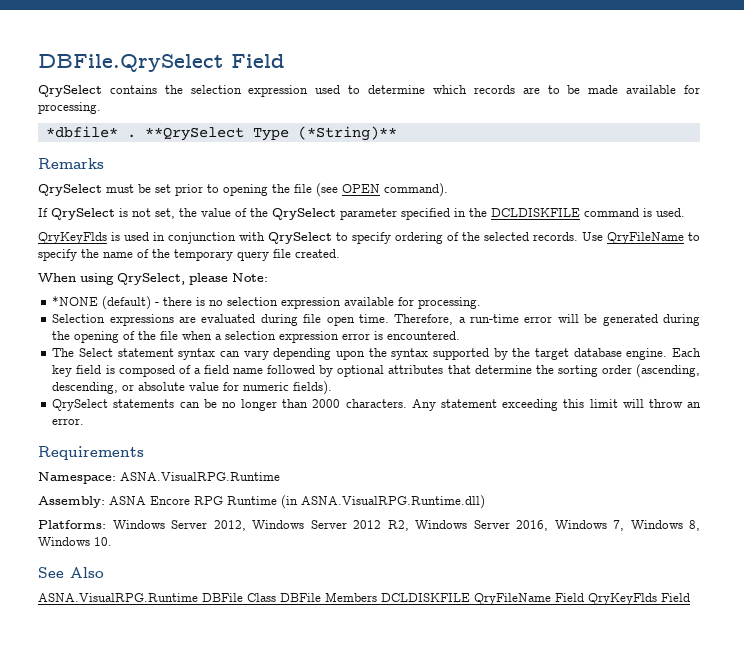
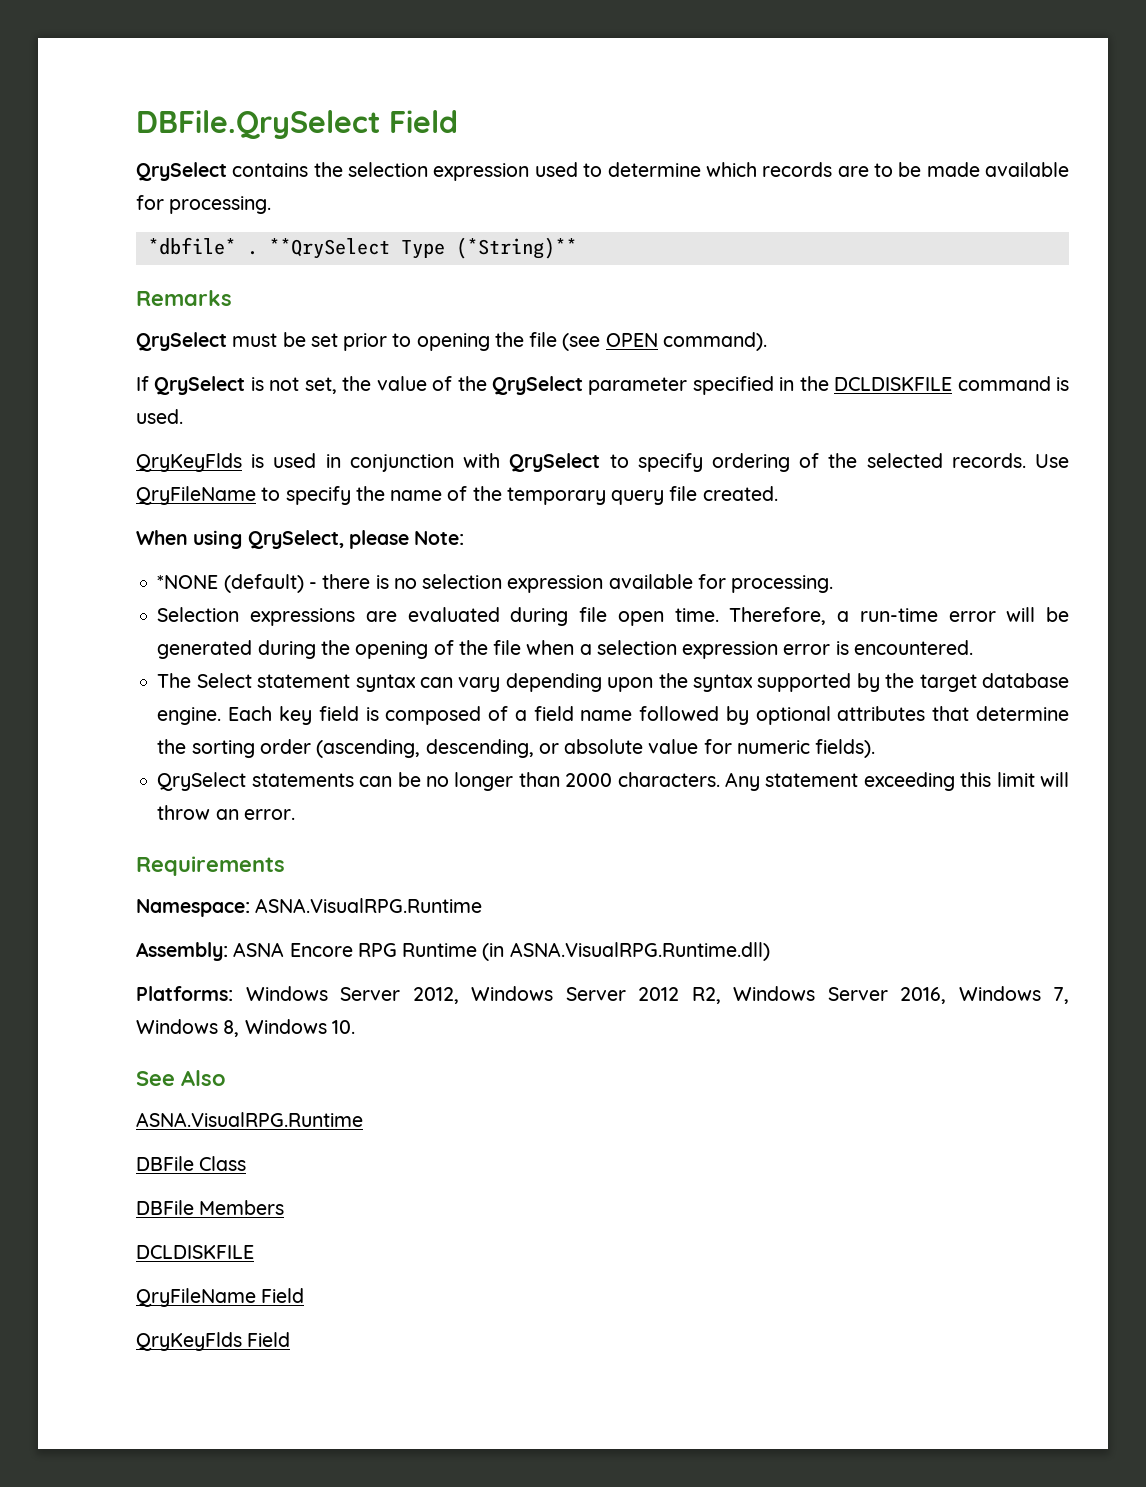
(198, 597) none -> (363, 1119) //
(276, 597) none -> (247, 1163) //
[381,593,470,602] DCLDISKFILE -> [136,1245,254,1259] // DCLDISKFILE //
(584, 597) none -> (305, 1295) //

